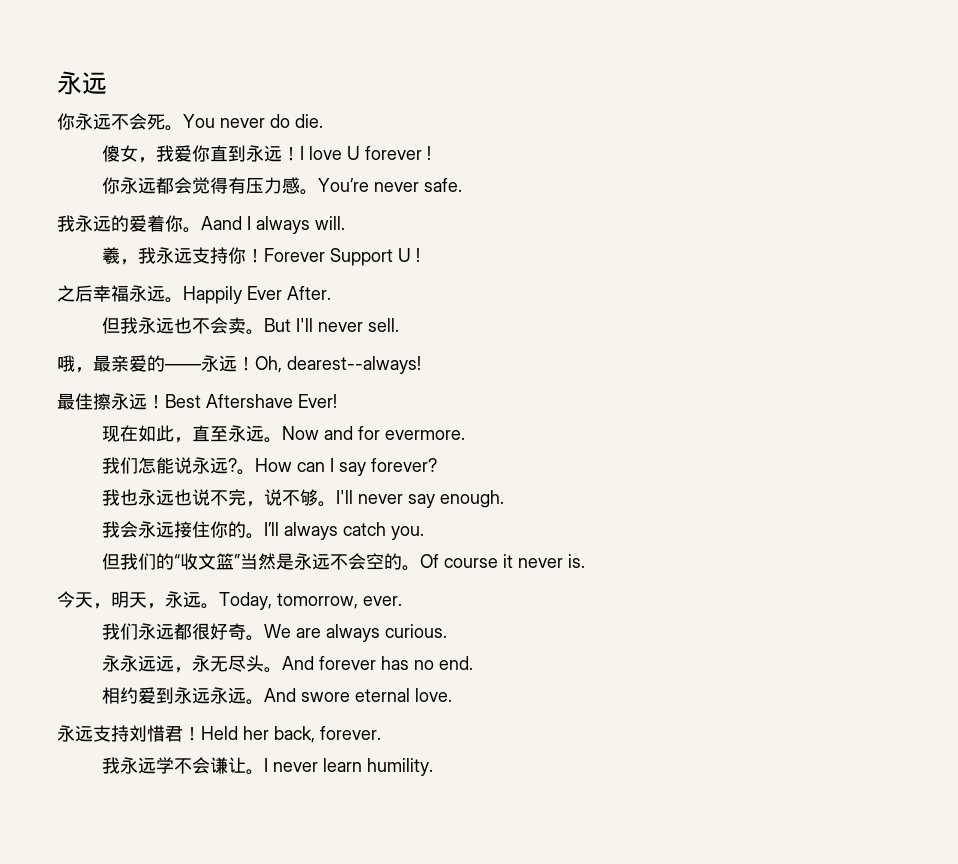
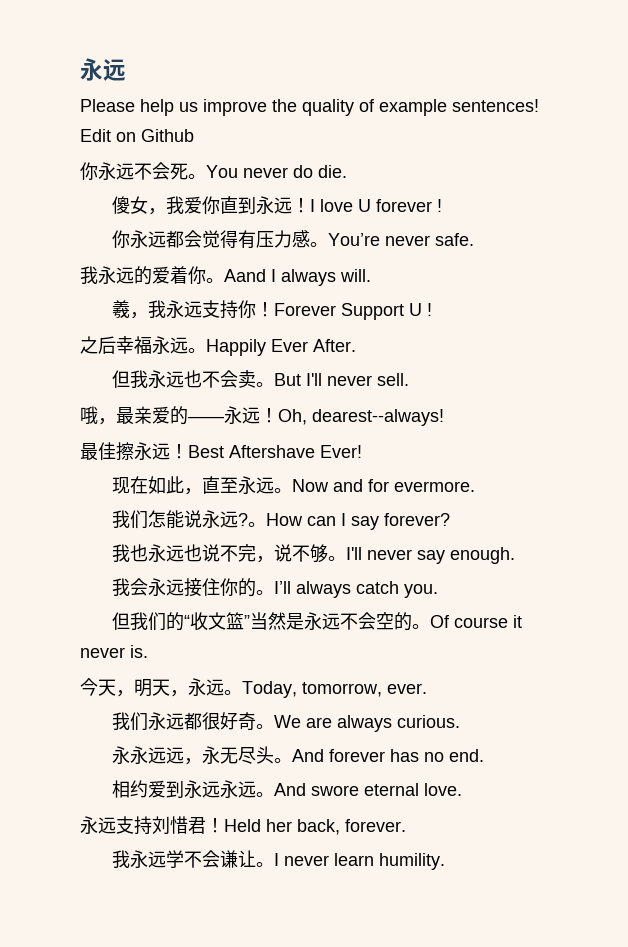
[57,71,107,95] 永远 -> [80,58,126,81] [80,99,539,116] [80,129,194,142] 永远 // Please help us improve the quality of example sentences! Edit on Github

